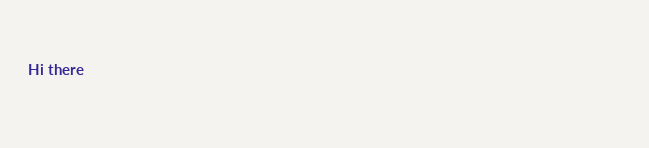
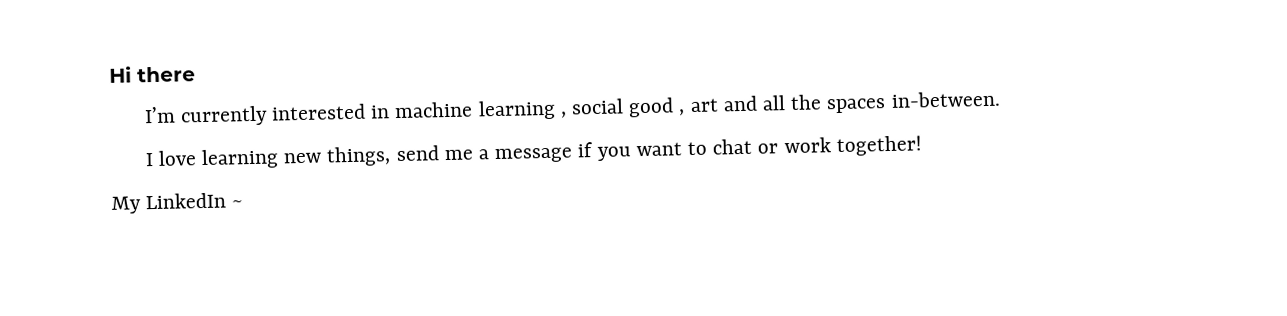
(85, 69) none -> [143,90,1001,127] [144,135,922,170] [111,192,244,214] // I’m currently interested in machine learning , social good , art and all the spaces in-between. // I love learning new things, send me a message if you want to chat or work together! // My LinkedIn ~

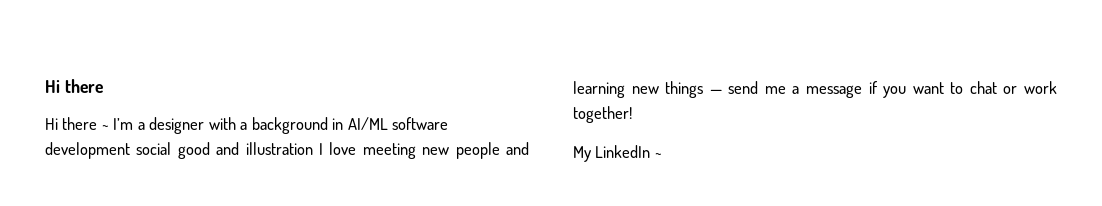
[143,90,1001,127] [144,146,392,170] I’m currently interested in machine learning , social good , art and all the spaces in-between. // I love learning new things, -> [45,117,449,134] [45,142,529,159] [573,81,722,98] Hi there ~ I’m a designer with a background in AI/ML software development social good and illustration I love meeting new people and learning new things —

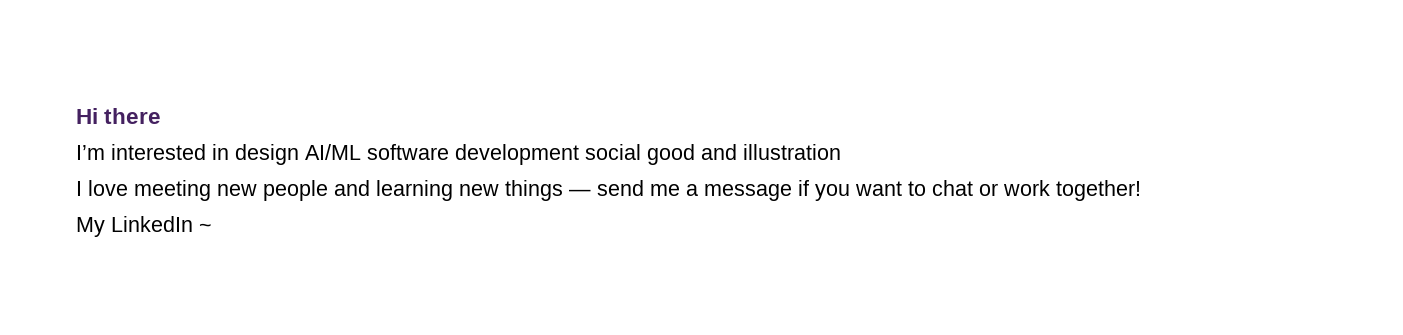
[45,117,344,134] Hi there ~ I’m a designer with a background in -> [76,144,299,165] I’m interested in design
(313, 148) none -> (841, 152) //

